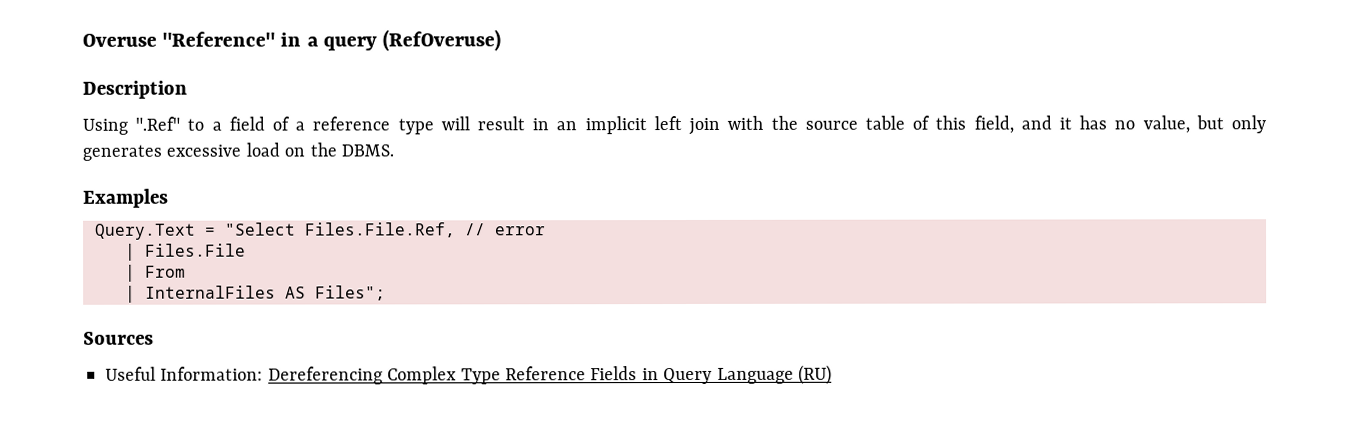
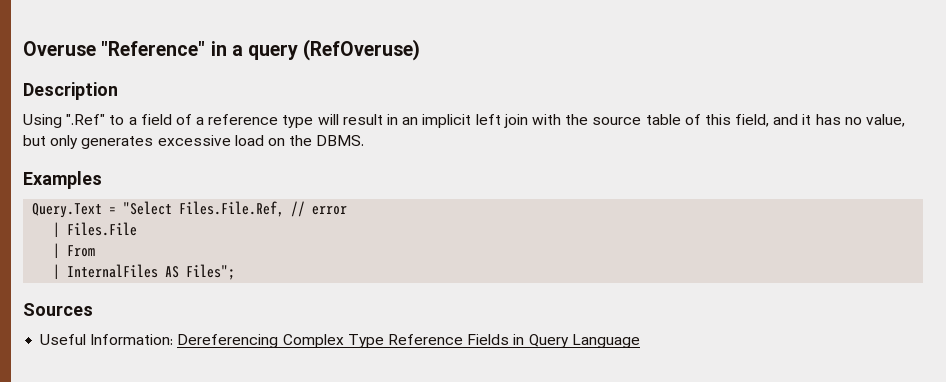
[797,364,832,385] (RU) -> (640, 341) none

